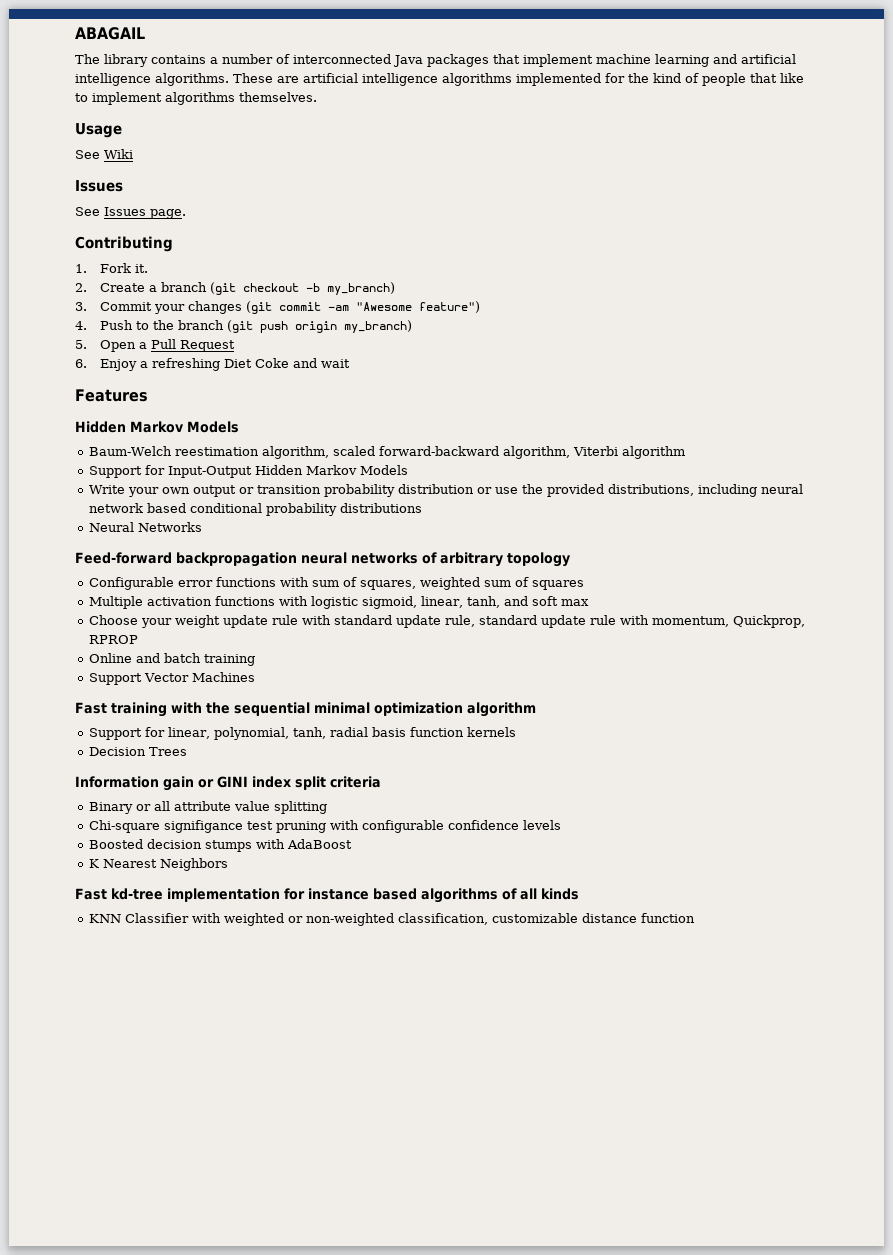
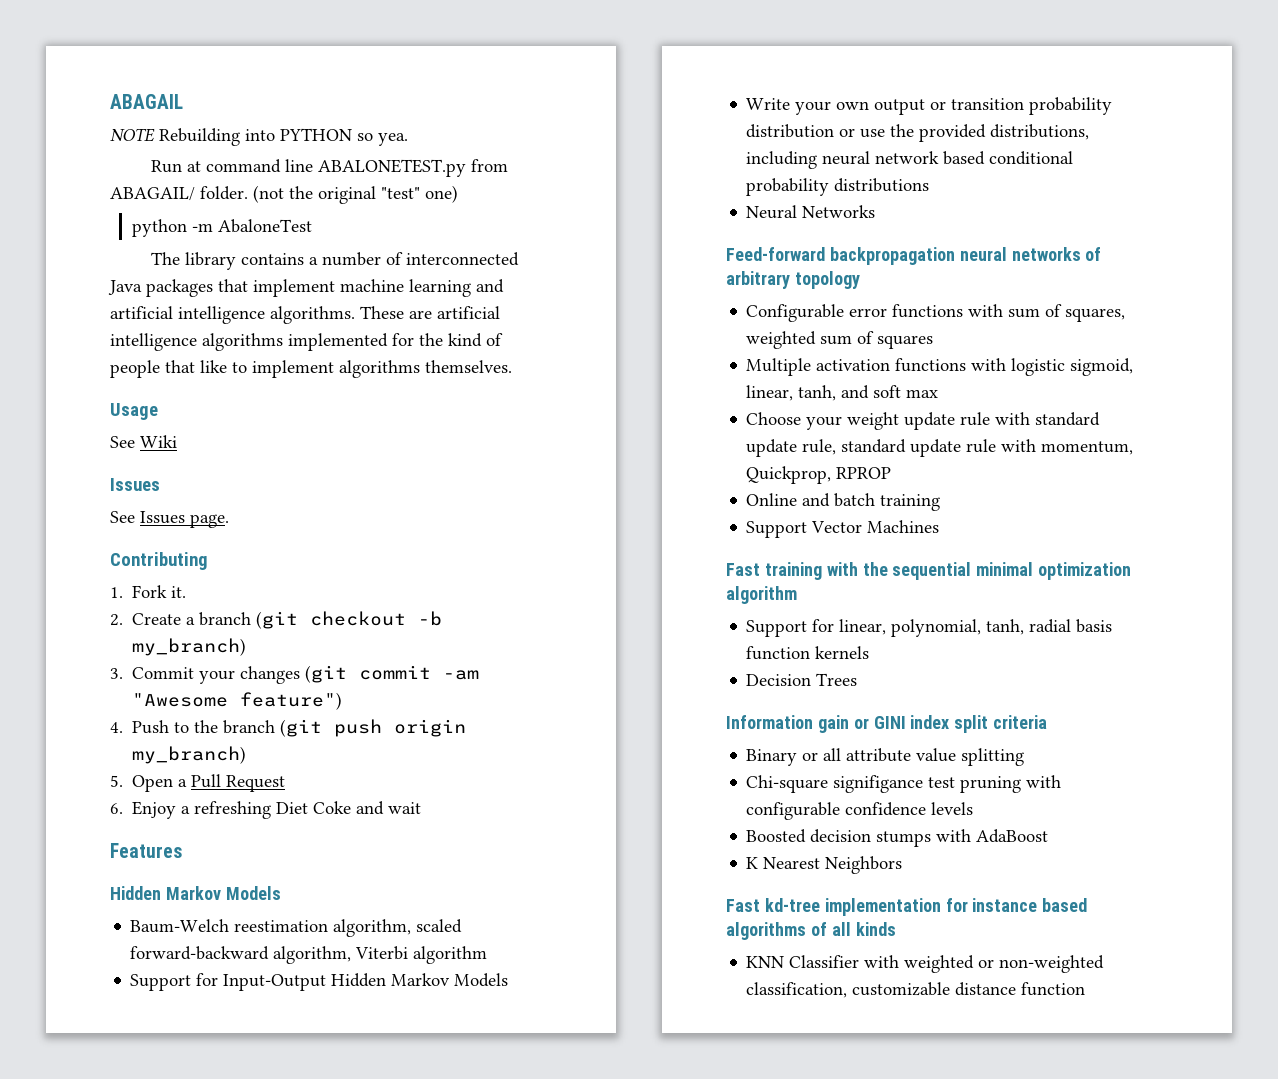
(145, 33) none -> [110,128,408,146] [150,159,508,177] [110,185,458,204] [132,219,313,237] // NOTE Rebuilding into PYTHON so yea. // Run at command line ABALONETEST.py from ABAGAIL/ folder. (not the original "test" one) // python -m AbaloneTest

